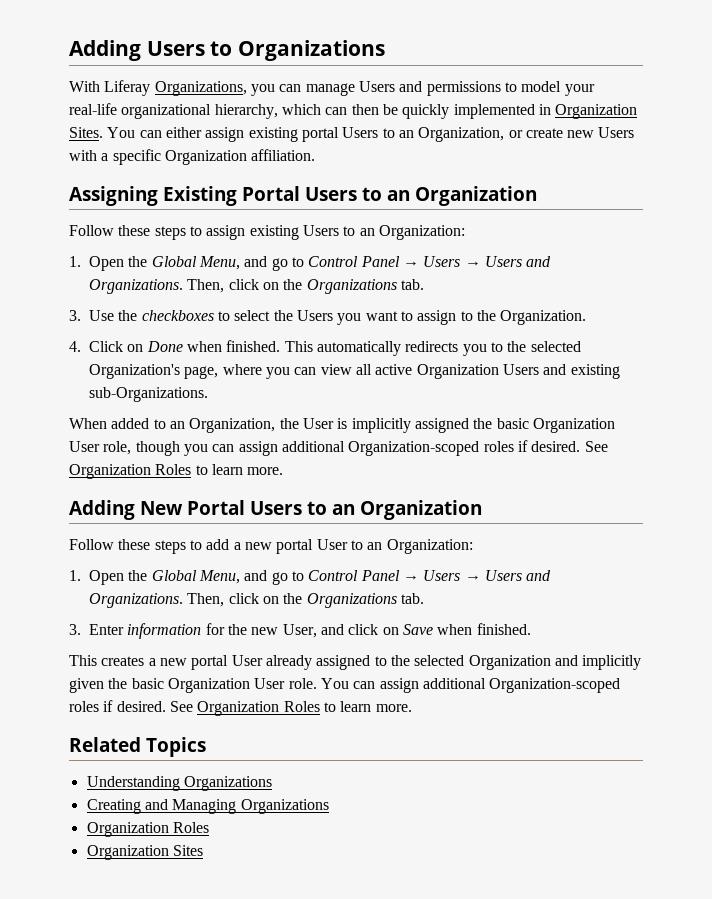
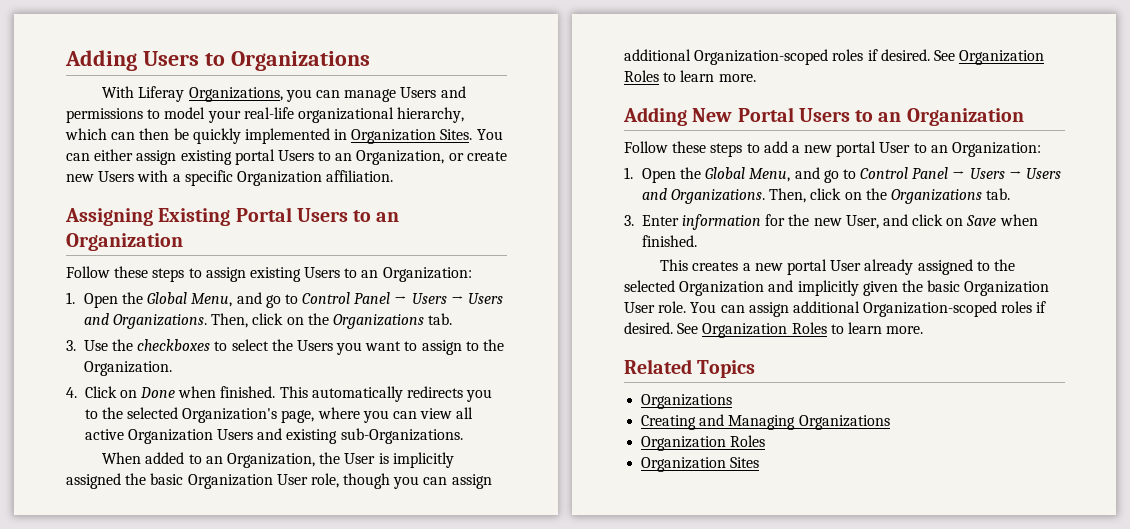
[86,776,180,791] Understanding -> (756, 369) none

